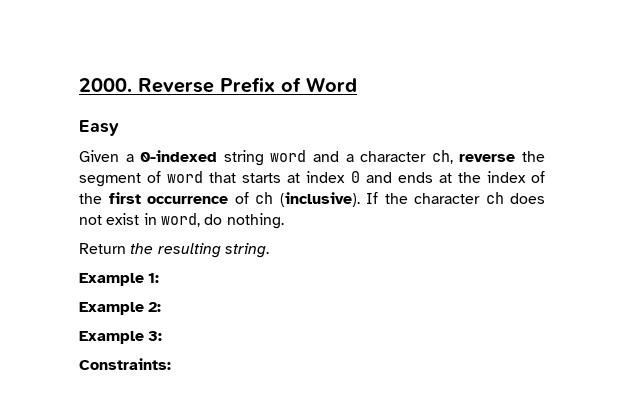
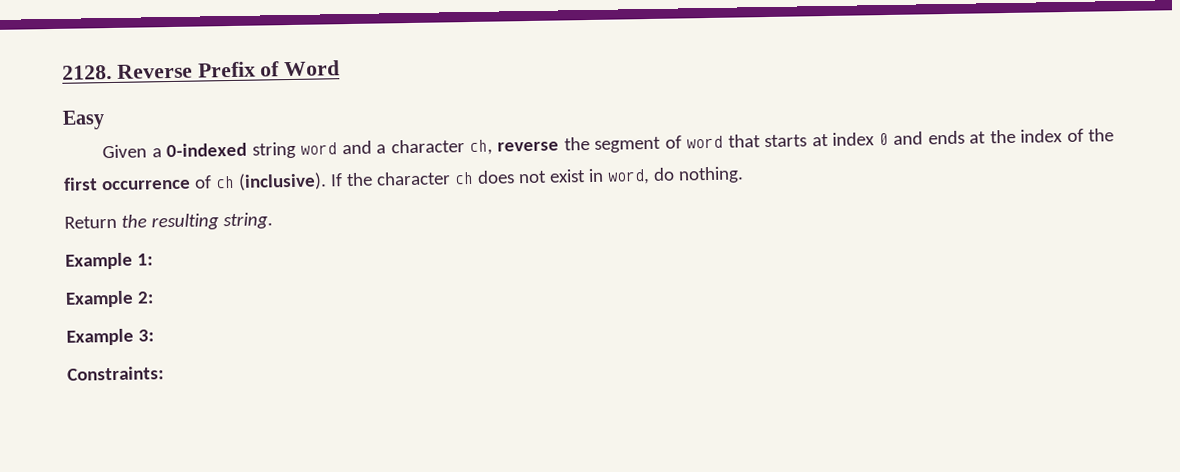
[79,78,132,92] 2000. -> [62,65,112,80] 2128.

